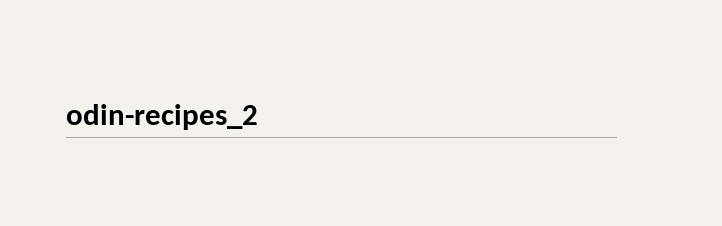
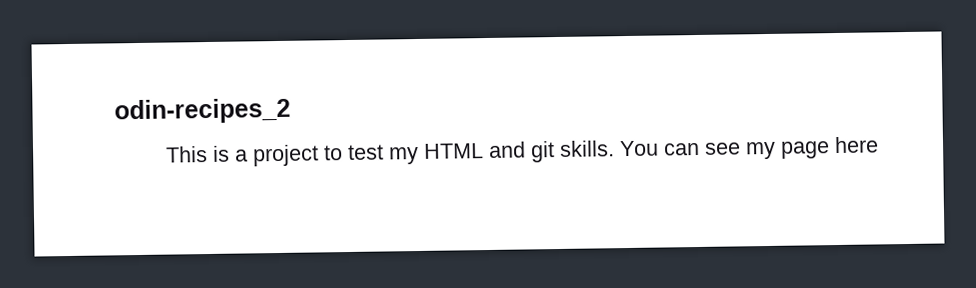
(258, 117) none -> [166,136,880,167] // This is a project to test my HTML and git skills. You can see my page here

